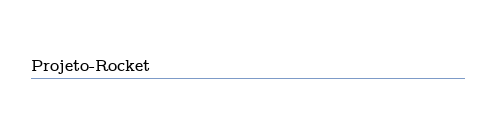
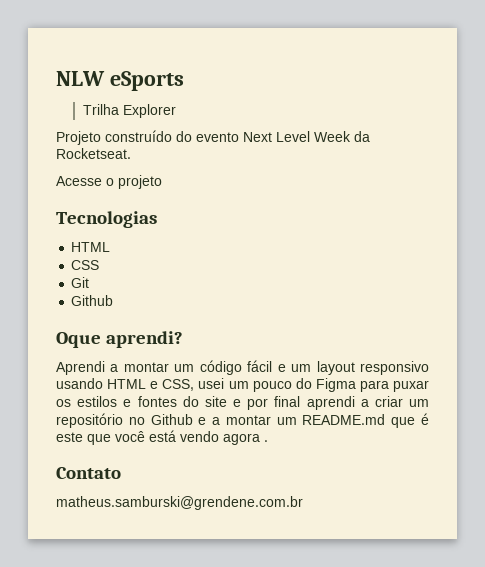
[31,60,150,74] Projeto-Rocket -> [56,71,184,91] [83,104,177,118] [56,130,370,145] [56,148,131,159] [56,175,162,189] [56,211,157,228] [71,242,111,252] [71,260,100,270] [71,277,90,288] [71,295,114,306] [56,331,184,348] [56,360,430,375] [56,378,429,392] [56,396,430,410] [56,413,429,428] [56,430,268,445] [56,467,121,479] [56,496,303,510] NLW eSports // Trilha Explorer // Projeto construído do evento Next Level Week da Rocketseat. // Acesse o projeto // Tecnologias // HTML // CSS // Git // Github // Oque aprendi? // Aprendi a montar um código fácil e um layout responsivo usando HTML e CSS, usei um pouco do Figma para puxar os estilos e fontes do site e por final aprendi a criar um repositório no Github e a montar um README.md que é este que você está vendo agora . // Contato // matheus.samburski@grendene.com.br

